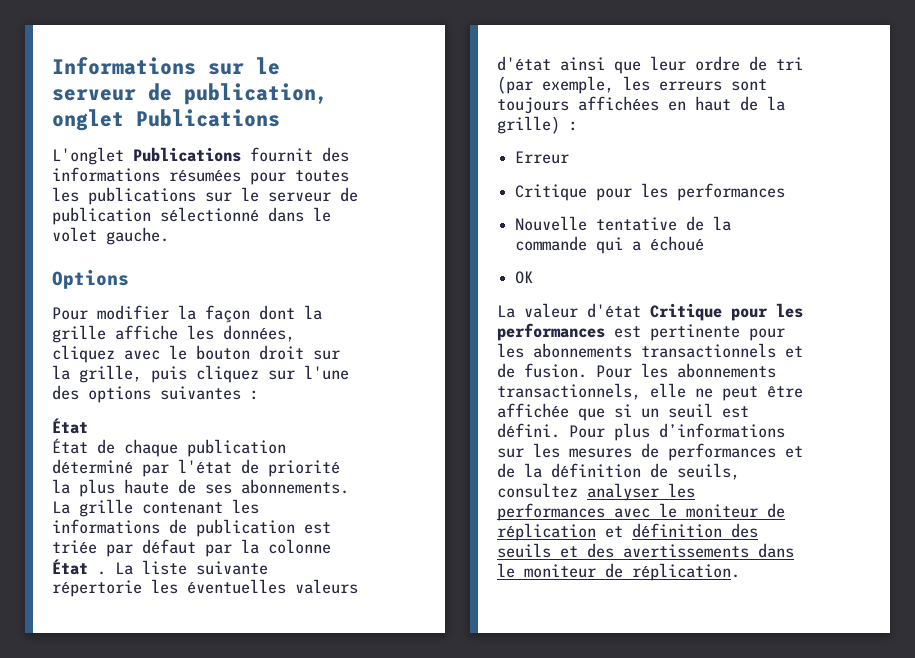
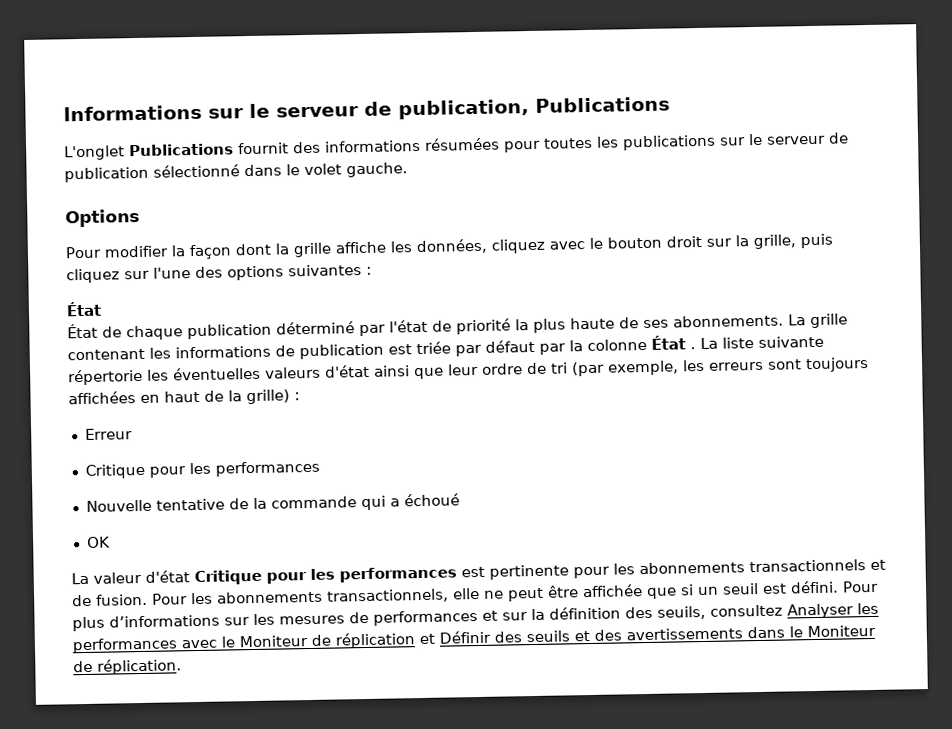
[52,109,124,131] onglet -> (529, 109) none
[497,463,515,478] de -> [502,612,528,621] sur
[650,463,668,478] de -> [625,606,653,619] des
[587,483,659,501] analyser -> [787,603,854,619] Analyser
[686,504,758,518] moniteur -> [239,635,308,648] Moniteur
[632,523,722,538] définition -> [439,630,491,644] Définir
[524,564,596,578] moniteur -> [807,624,876,638] Moniteur

